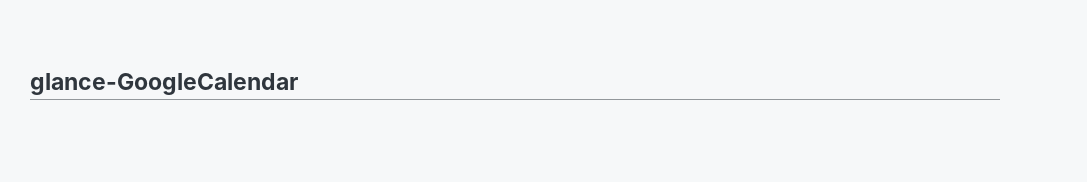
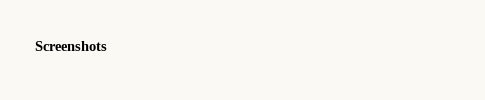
[30,73,298,95] glance-GoogleCalendar -> [35,41,107,51] Screenshots

